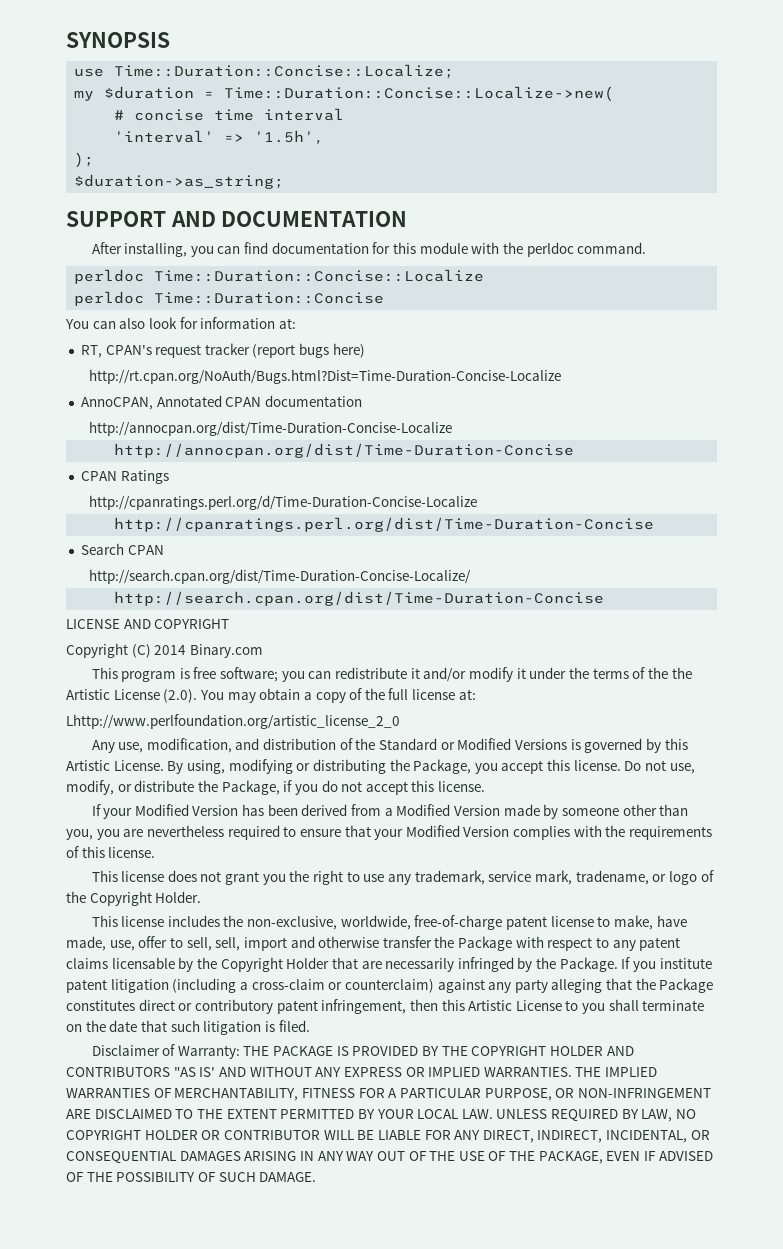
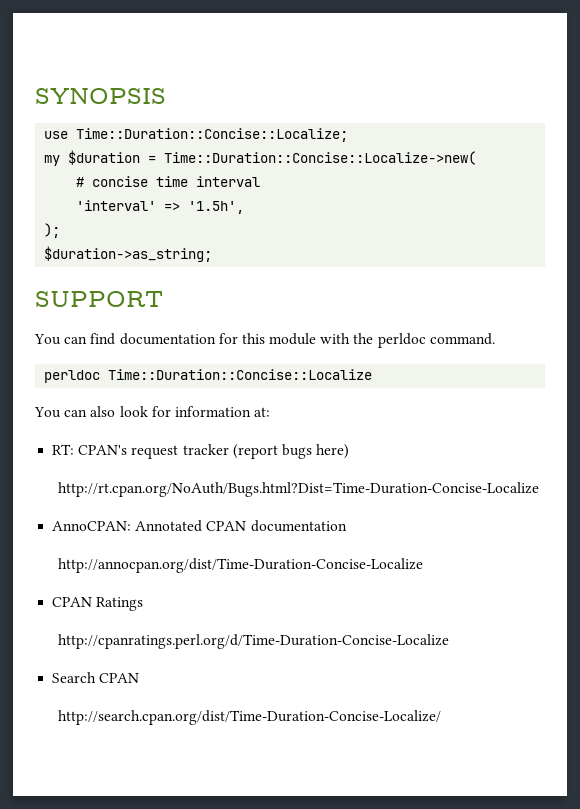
[170,211,408,227] [91,242,214,257] AND DOCUMENTATION // After installing, you -> [34,334,61,345] // You
[74,291,385,306] // perldoc Time::Duration::Concise -> (373, 374) none
[80,345,102,358] RT, -> [52,444,75,455] RT:
[80,397,153,410] AnnoCPAN, -> [52,521,132,531] AnnoCPAN:
[114,443,575,458] // http://annocpan.org/dist/Time-Duration-Concise -> (423, 565) none
[114,517,655,532] // http://cpanratings.perl.org/dist/Time-Duration-Concise -> (449, 641) none
[114,591,605,606] [66,619,230,629] [66,643,263,658] [91,667,692,682] [66,688,476,703] [66,714,400,729] [91,738,688,753] [66,759,695,774] [66,780,486,795] [91,804,689,819] [66,825,713,840] [66,846,156,858] [91,870,714,885] [66,891,202,906] [91,915,687,930] [66,936,681,951] [66,957,712,972] [66,978,714,993] [66,999,705,1014] [66,1020,310,1035] [91,1044,634,1059] [66,1067,658,1077] [66,1088,711,1101] [66,1109,697,1122] [66,1130,710,1143] [66,1151,713,1164] [66,1172,317,1182] // http://search.cpan.org/dist/Time-Duration-Concise // LICENSE AND COPYRIGHT // Copyright (C) 2014 Binary.com // This program is free software; you can redistribute it and/or modify it under the terms of the the Artistic License (2.0). You may obtain a copy of the full license at: // Lhttp://www.perlfoundation.org/artistic_license_2_0 // Any use, modification, and distribution of the Standard or Modified Versions is governed by this Artistic License. By using, modifying or distributing the Package, you accept this license. Do not use, modify, or distribute the Package, if you do not accept this license. // If your Modified Version has been derived from a Modified Version made by someone other than you, you are nevertheless required to ensure that your Modified Version complies with the requirements of this license. // This license does not grant you the right to use any trademark, service mark, tradename, or logo of the Copyright Holder. // This license includes the non-exclusive, worldwide, free-of-charge patent license to make, have made, use, offer to sell, sell, import and otherwise transfer the Package with respect to any patent claims licensable by the Copyright Holder that are necessarily infringed by the Package. If you institute patent litigation (including a cross-claim or counterclaim) against any party alleging that the Package constitutes direct or contributory patent infringement, then this Artistic License to you shall terminate on the date that such litigation is filed. // Disclaimer of Warranty: THE PACKAGE IS PROVIDED BY THE COPYRIGHT HOLDER AND CONTRIBUTORS "AS IS' AND WITHOUT ANY EXPRESS OR IMPLIED WARRANTIES. THE IMPLIED WARRANTIES OF MERCHANTABILITY, FITNESS FOR A PARTICULAR PURPOSE, OR NON-INFRINGEMENT ARE DISCLAIMED TO THE EXTENT PERMITTED BY YOUR LOCAL LAW. UNLESS REQUIRED BY LAW, NO COPYRIGHT HOLDER OR CONTRIBUTOR WILL BE LIABLE FOR ANY DIRECT, INDIRECT, INCIDENTAL, OR CONSEQUENTIAL DAMAGES ARISING IN ANY WAY OUT OF THE USE OF THE PACKAGE, EVEN IF ADVISED OF THE POSSIBILITY OF SUCH DAMAGE. -> (441, 717) none

